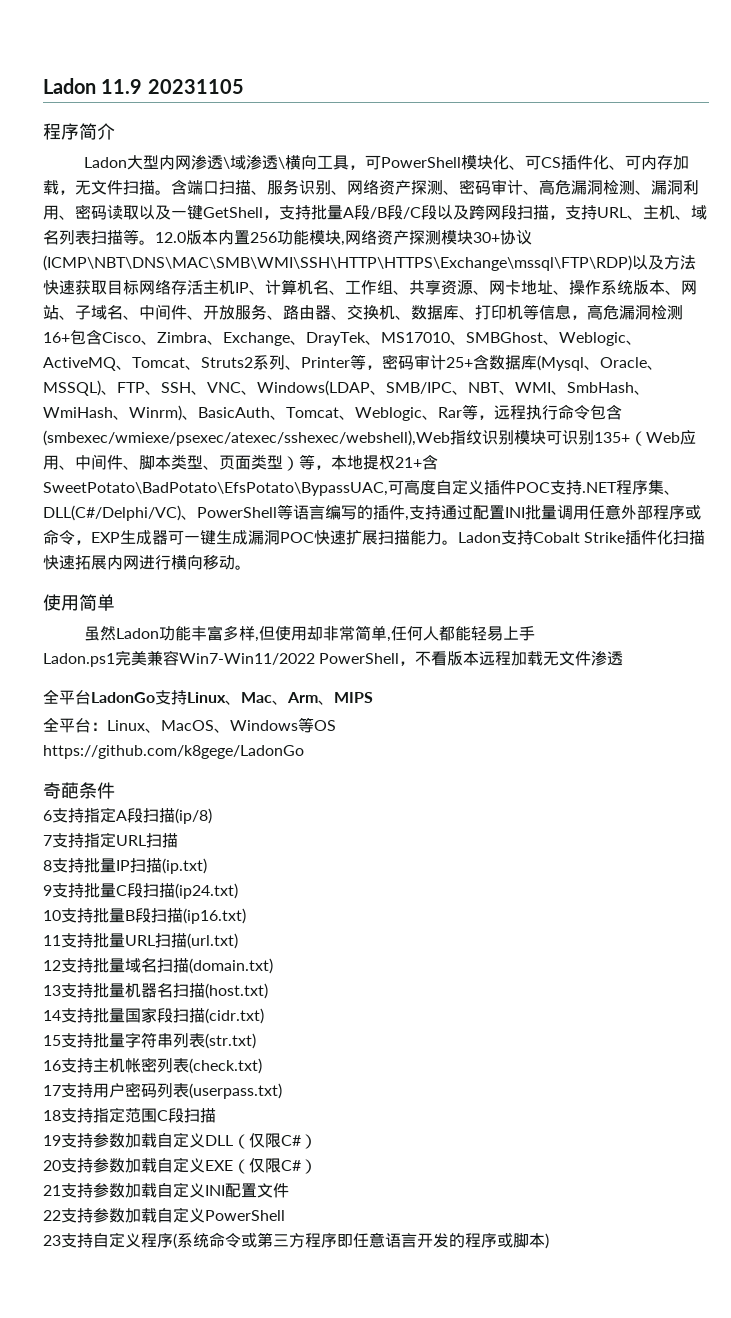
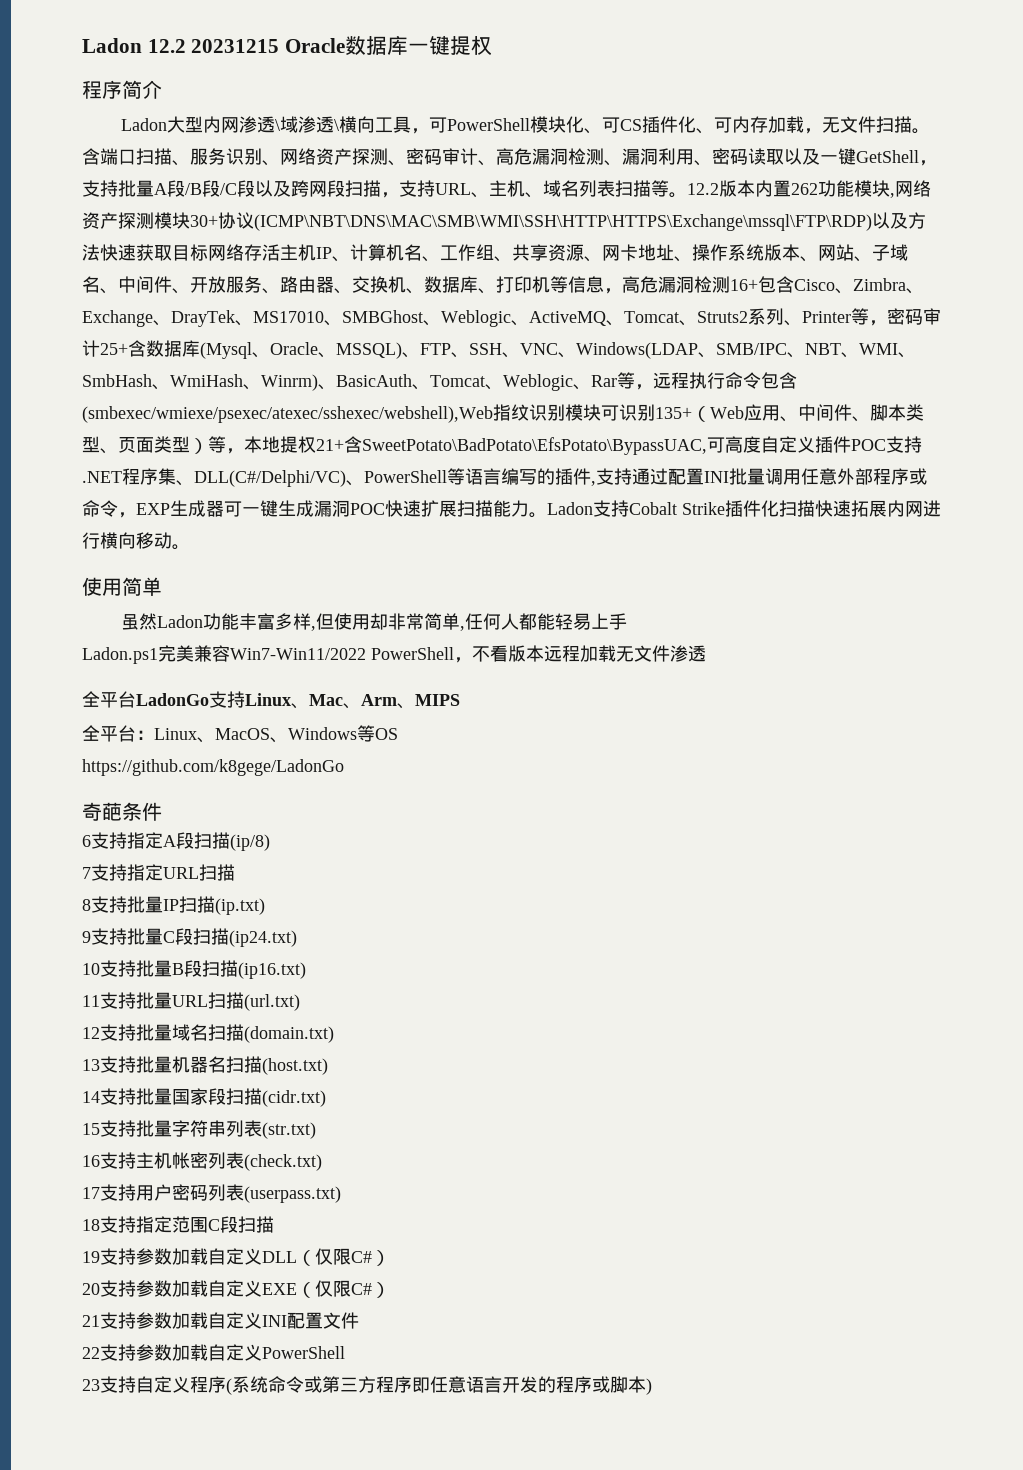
[43,78,244,94] Ladon 11.9 20231105 -> [82,35,493,56] Ladon 12.2 20231215 Oracle数据库一键提权
[155,232,186,243] 12.0 -> [687,183,719,195] 12.2
[250,232,277,243] 256 -> [791,183,818,195] 262

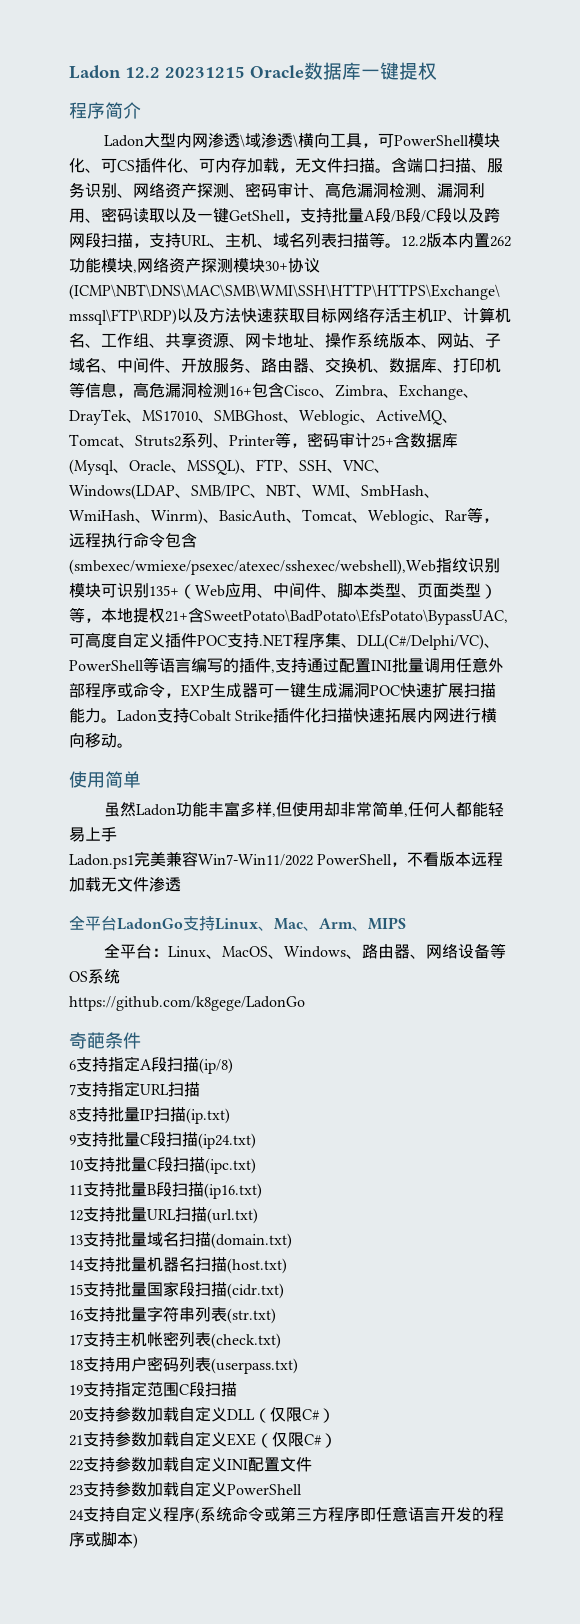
(357, 733) none -> [346,943,491,959] 、路由器、网络设备
(398, 734) none -> [88,969,120,984] 系统
(172, 968) none -> [147,1157,256,1174] [69,1182,147,1197] C段扫描(ipc.txt) // 11支持批量
[82,995,100,1007] 11 -> [69,1210,83,1221] 12
[82,1027,100,1039] 12 -> [69,1235,83,1245] 13
[82,1059,100,1071] 13 -> [69,1260,84,1270] 14
[82,1091,100,1103] 14 -> [69,1284,83,1295] 15
[82,1123,100,1135] 15 -> [69,1310,83,1320] 16
[82,1155,100,1167] 16 -> [69,1334,83,1345] 17
[82,1187,100,1199] 17 -> [69,1360,83,1370] 18
[82,1219,100,1231] 18 -> [69,1385,83,1395] 19
[82,1251,100,1263] 19 -> [69,1410,83,1421] 20
[82,1283,100,1295] 20 -> [69,1435,83,1446] 21
[82,1315,100,1327] 21 -> [69,1460,83,1471] 22
[82,1347,100,1359] 22 -> [69,1485,83,1496] 23
[82,1379,100,1391] 23 -> [69,1510,84,1521] 24

